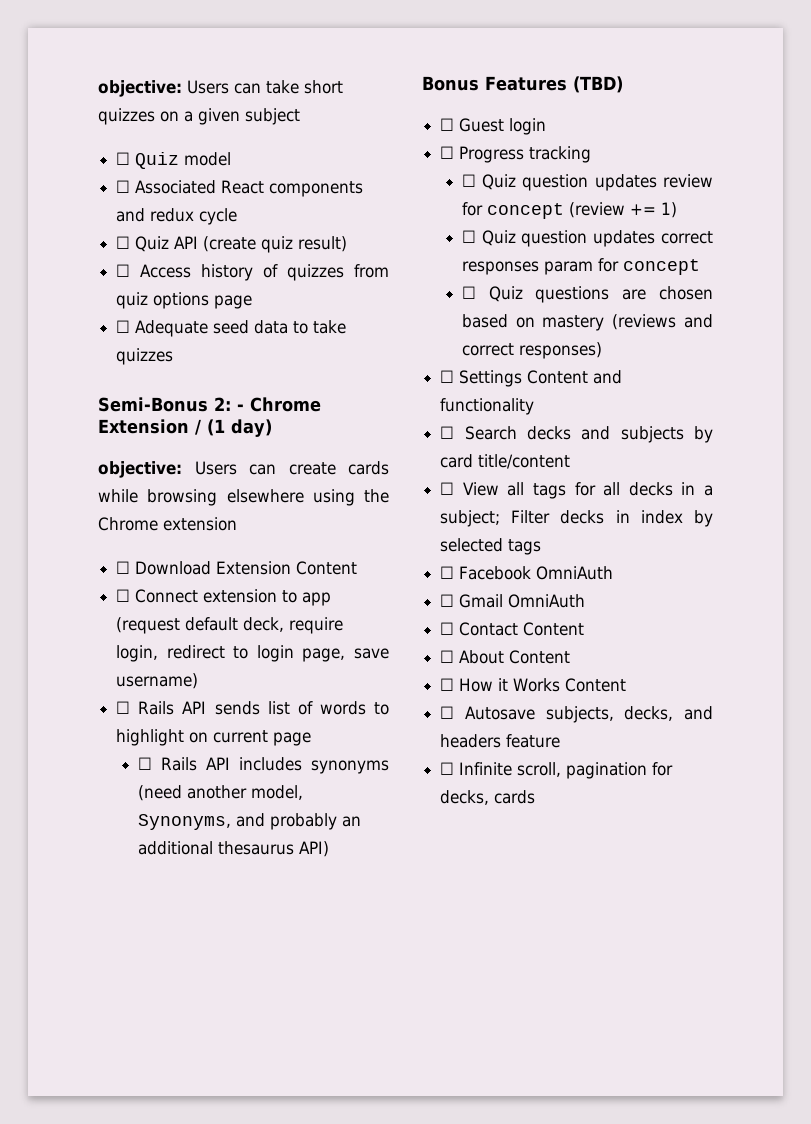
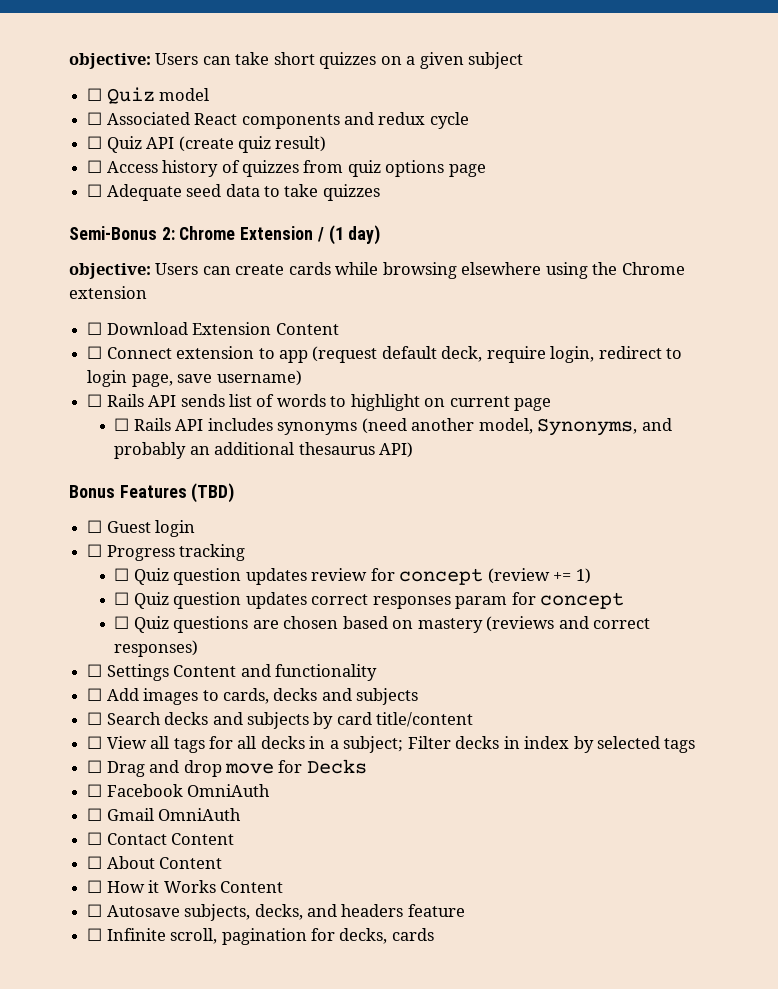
[237,404,244,411] - -> (175, 233) none
(535, 406) none -> [87,688,419,705] // ☐ Add images to cards, decks and subjects
(542, 547) none -> [87,759,367,777] // ☐ Drag and drop move for Decks

